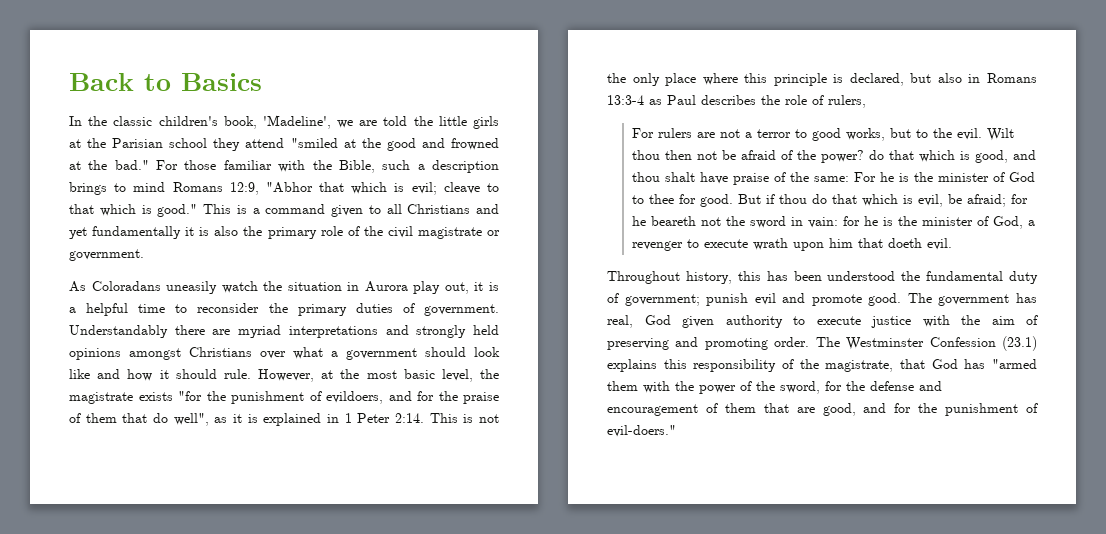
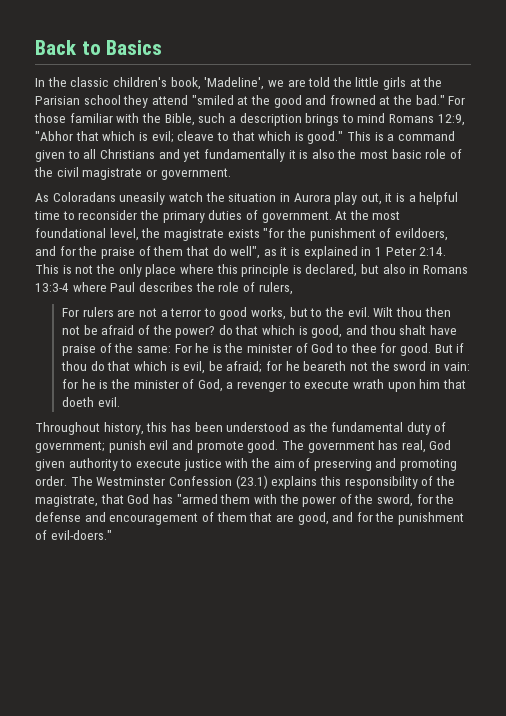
[267,227,317,239] primary -> [360,149,422,159] most basic
[69,325,500,338] [69,347,500,360] [69,369,435,382] Understandably there are myriad interpretations and strongly held opinions amongst Christians over what a government should look like and how it should rule. However, at the most basic -> [335,210,401,220] [35,228,106,238] At the most foundational
[649,99,662,105] as -> [72,282,107,292] where
(896, 276) none -> [292,425,306,432] as

